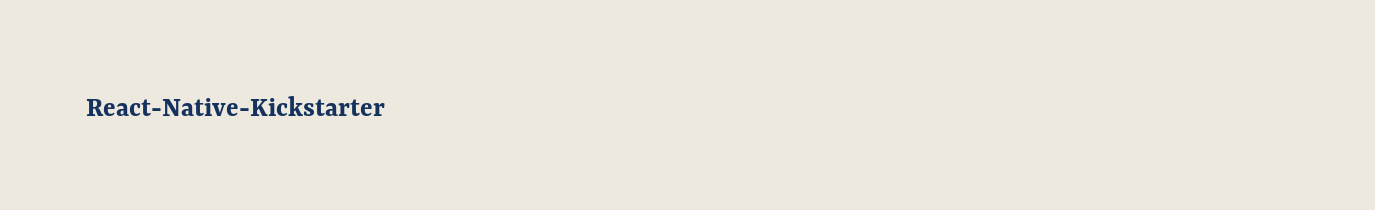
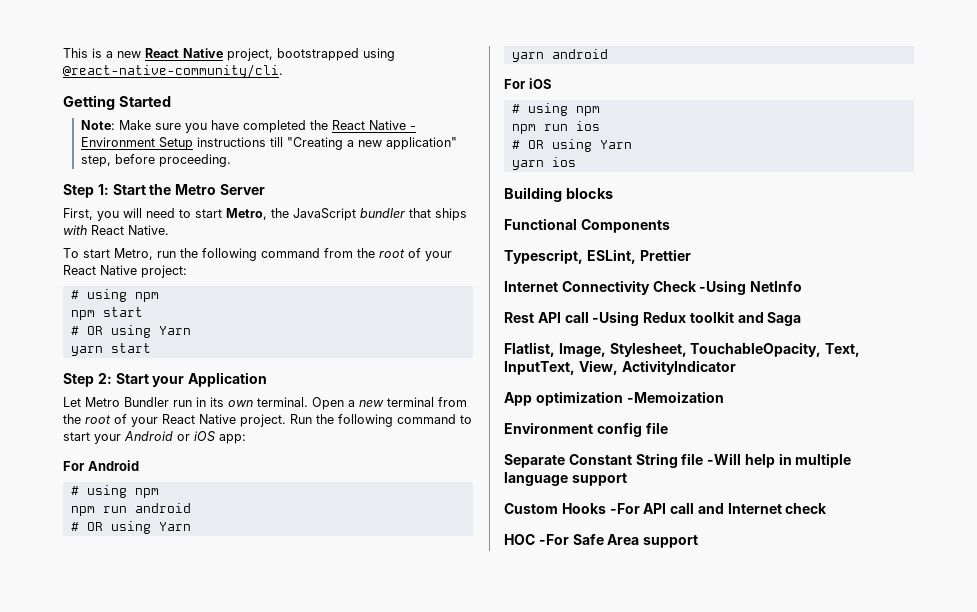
[86,96,385,116] React-Native-Kickstarter -> [63,48,395,61] [63,64,283,78] [63,95,171,110] [80,120,416,133] [80,137,457,150] [80,154,231,167] [63,184,265,198] [63,208,467,221] [63,225,169,235] [63,248,452,261] [63,265,187,278] [70,289,159,302] [70,307,143,320] [70,325,191,338] [70,343,151,356] [63,372,268,387] [63,397,467,410] [63,414,472,427] [63,431,246,444] [63,460,139,471] [70,485,159,498] [70,503,191,516] [70,521,191,534] [511,49,608,62] [504,78,552,89] [511,103,600,116] [511,121,600,134] [511,139,632,152] [511,157,576,170] [504,187,613,202] [504,218,670,233] [504,249,691,264] [504,280,803,295] [504,311,802,326] [504,342,861,357] [504,360,736,375] [504,391,724,406] [504,422,668,437] [504,453,852,468] [504,472,627,486] [504,503,828,514] [504,534,699,548] This is a new React Native project, bootstrapped using @react-native-community/cli. // Getting Started // Note: Make sure you have completed the React Native - Environment Setup instructions till "Creating a new application" step, before proceeding. // Step 1: Start the Metro Server // First, you will need to start Metro, the JavaScript bundler that ships with React Native. // To start Metro, run the following command from the root of your React Native project: // # using npm // npm start // # OR using Yarn // yarn start // Step 2: Start your Application // Let Metro Bundler run in its own terminal. Open a new terminal from the root of your React Native project. Run the following command to start your Android or iOS app: // For Android // # using npm // npm run android // # OR using Yarn // yarn android // For iOS // # using npm // npm run ios // # OR using Yarn // yarn ios // Building blocks // Functional Components // Typescript, ESLint, Prettier // Internet Connectivity Check -Using NetInfo // Rest API call -Using Redux toolkit and Saga // Flatlist, Image, Stylesheet, TouchableOpacity, Text, InputText, View, ActivityIndicator // App optimization -Memoization // Environment config file // Separate Constant String file -Will help in multiple language support // Custom Hooks -For API call and Internet check // HOC -For Safe Area support

